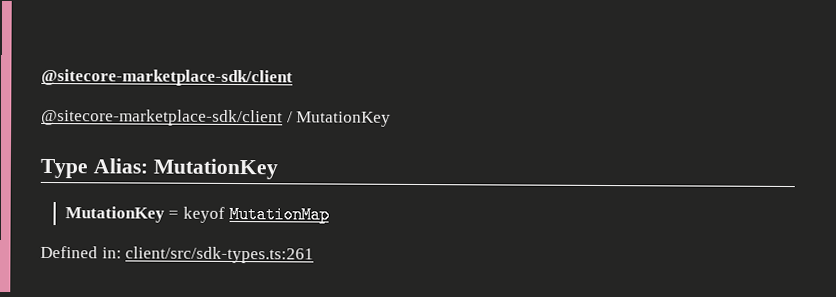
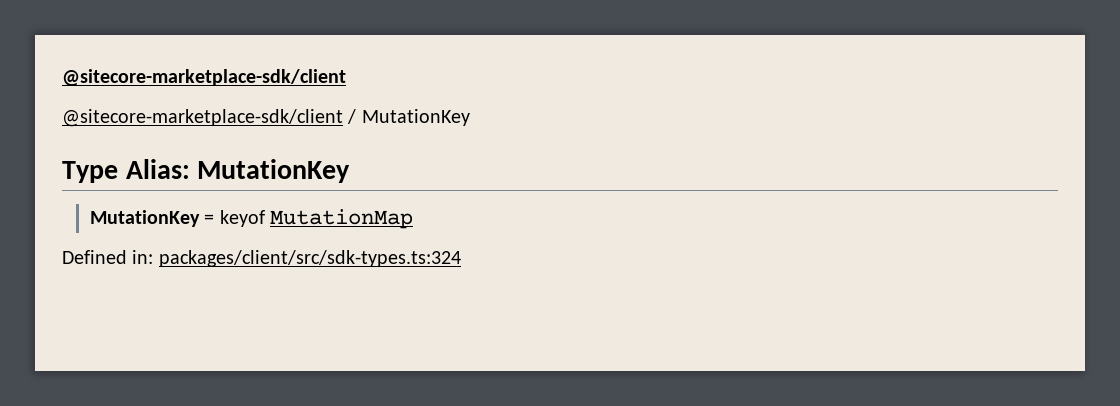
[125,246,315,264] client/src/sdk-types.ts:261 -> [158,250,461,267] packages/client/src/sdk-types.ts:324

